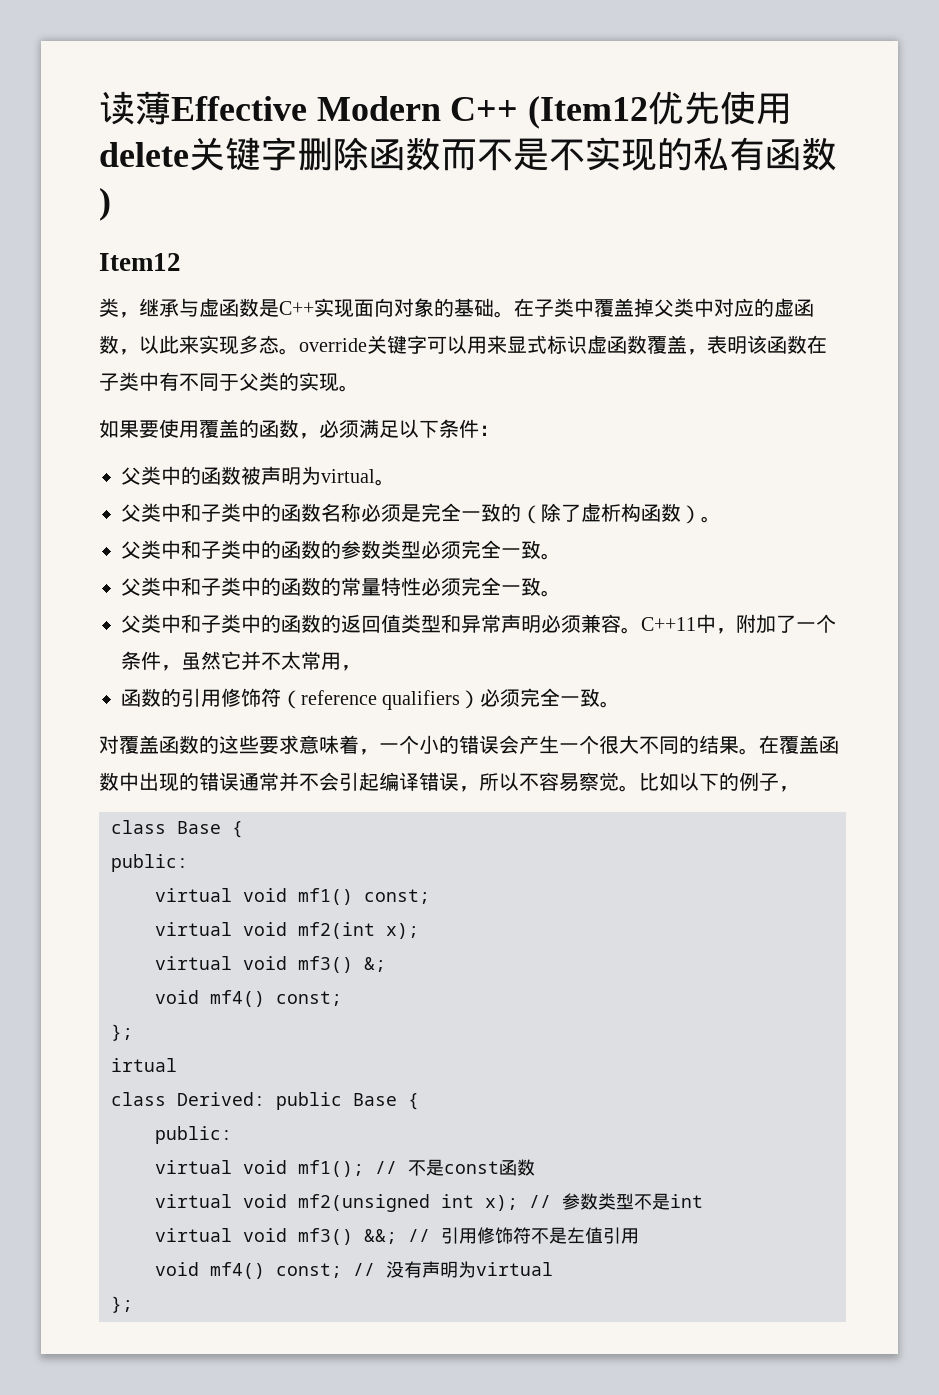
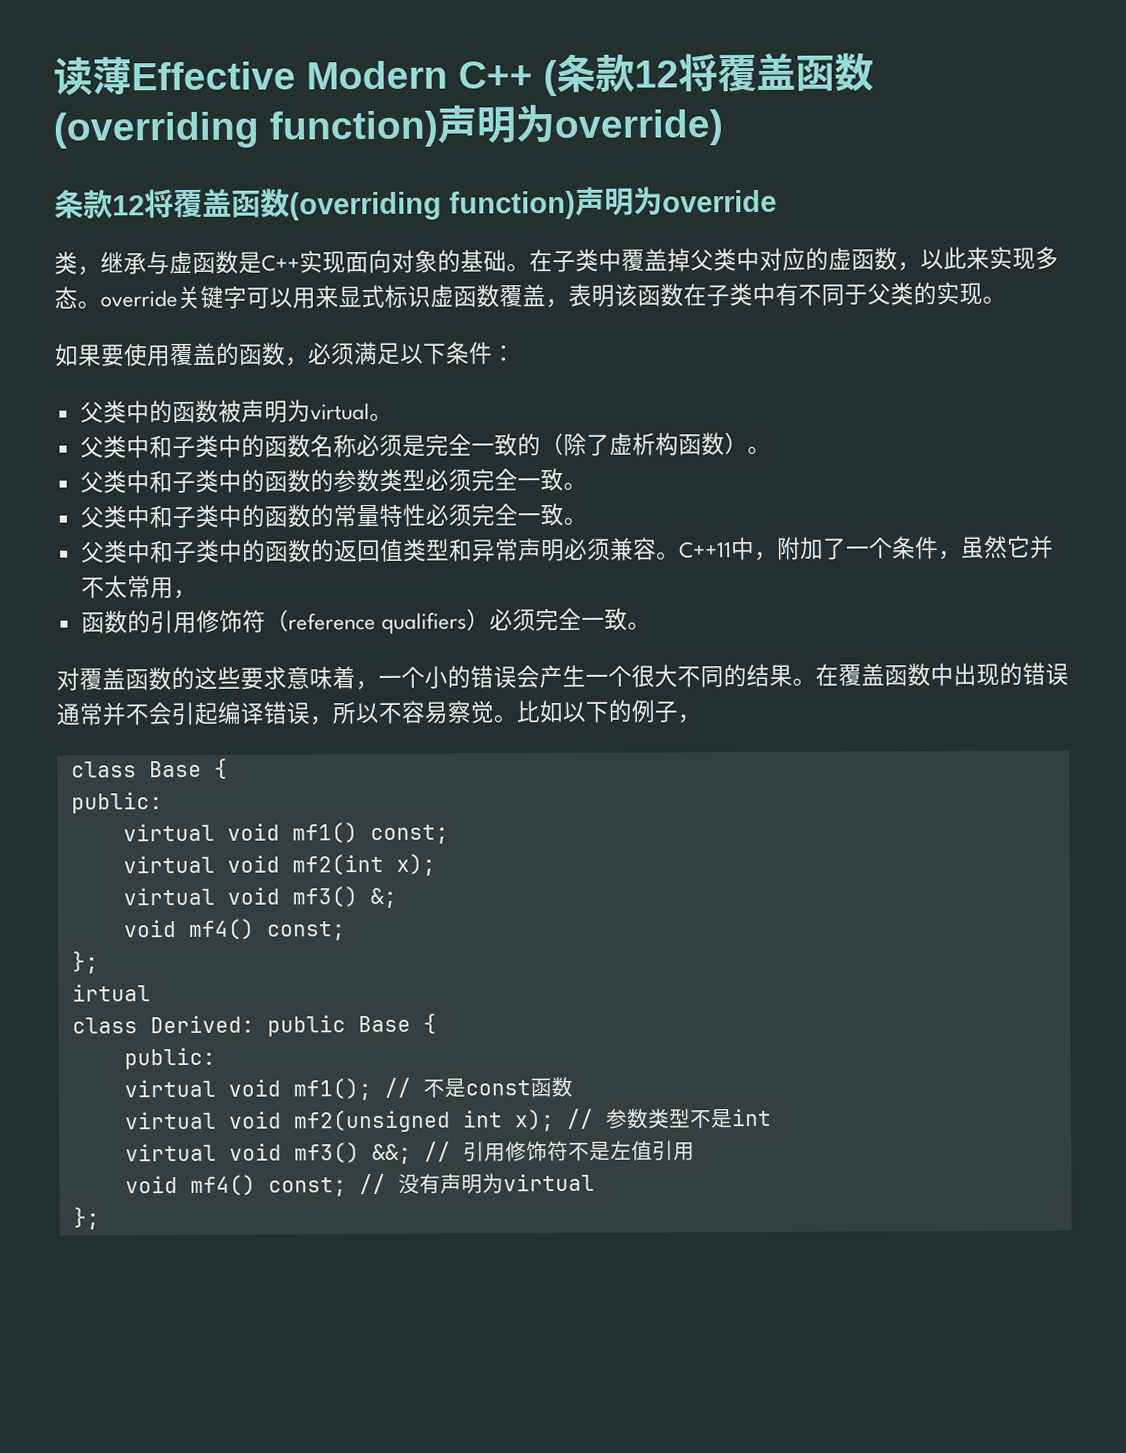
[528,91,793,129] [99,137,837,171] [99,188,111,221] [99,253,181,271] (Item12优先使用delete关键字删除函数而不是不实现的私有函数) // Item12 -> [543,52,874,97] [53,104,723,149] [54,186,777,221] (条款12将覆盖函数(overriding function)声明为override) // 条款12将覆盖函数(overriding function)声明为override

